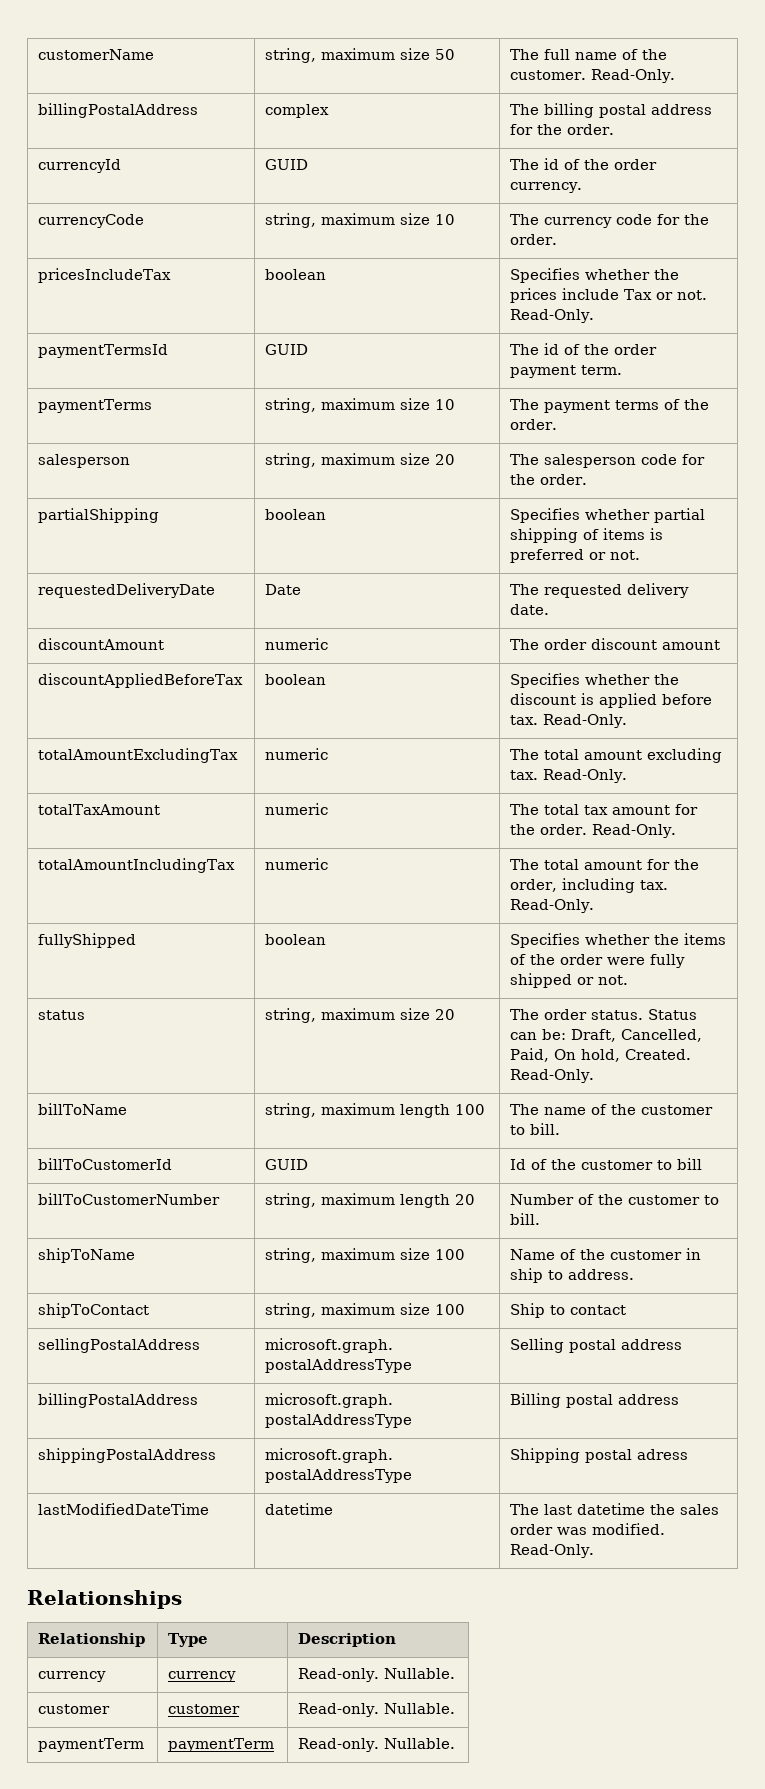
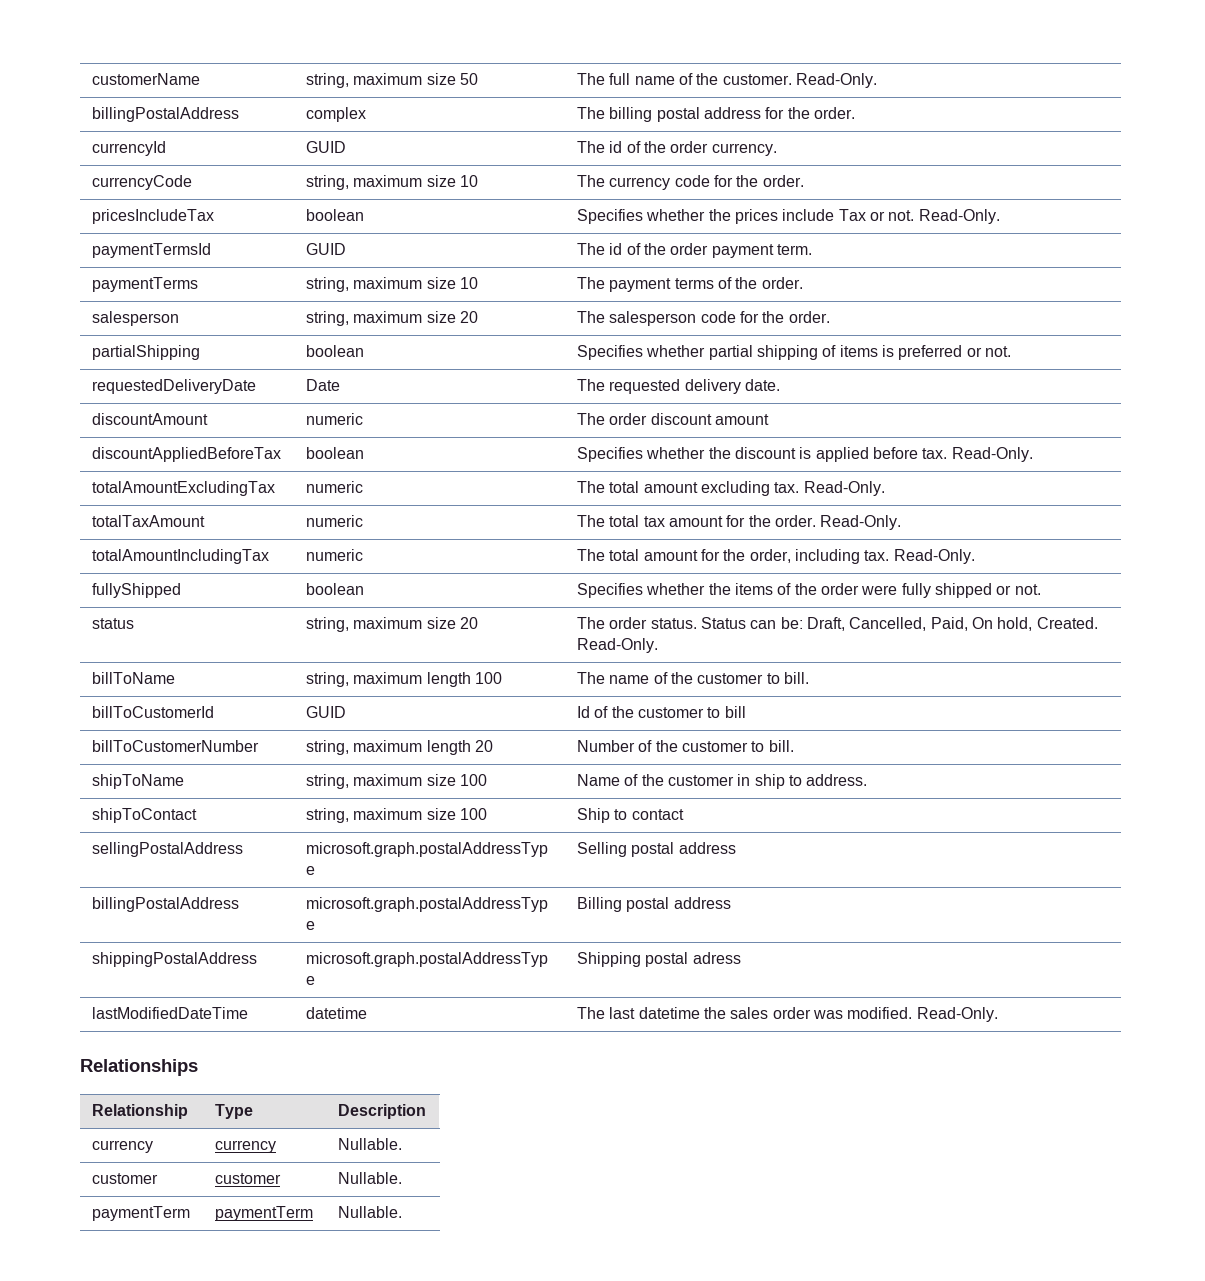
[298,1668,380,1682] Read-only. -> (277, 1146) none
[298,1703,380,1717] Read-only. -> (282, 1178) none
[298,1738,380,1752] Read-only. -> (314, 1213) none

